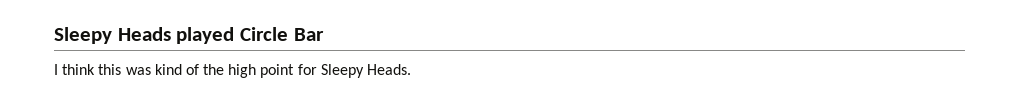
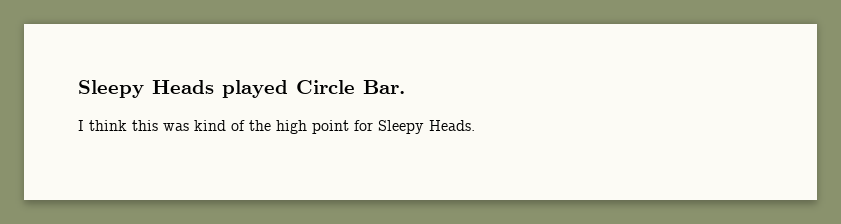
[293,28,324,41] Bar -> [363,80,405,94] Bar.

